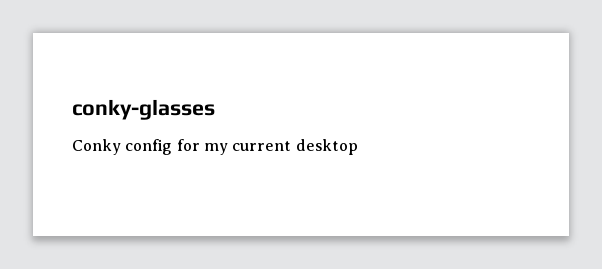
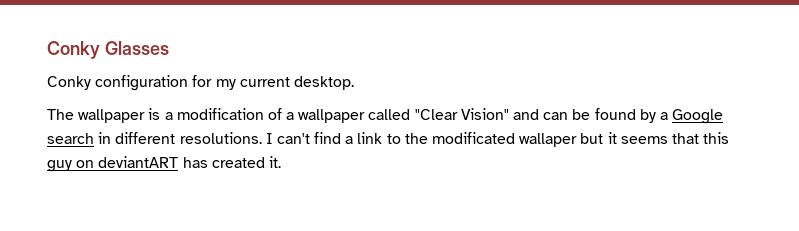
[72,99,215,120] [72,139,173,155] conky-glasses // Conky config -> [47,41,169,59] [47,75,189,91] Conky Glasses // Conky configuration
[295,139,358,155] desktop -> [293,76,354,90] [47,108,724,124] [47,132,730,147] [47,156,281,172] desktop. // The wallpaper is a modification of a wallpaper called "Clear Vision" and can be found by a Google search in different resolutions. I can't find a link to the modificated wallaper but it seems that this guy on deviantART has created it.

